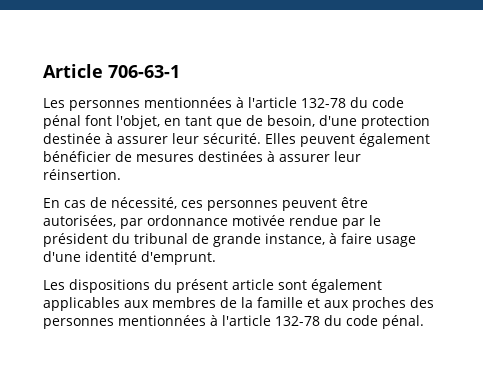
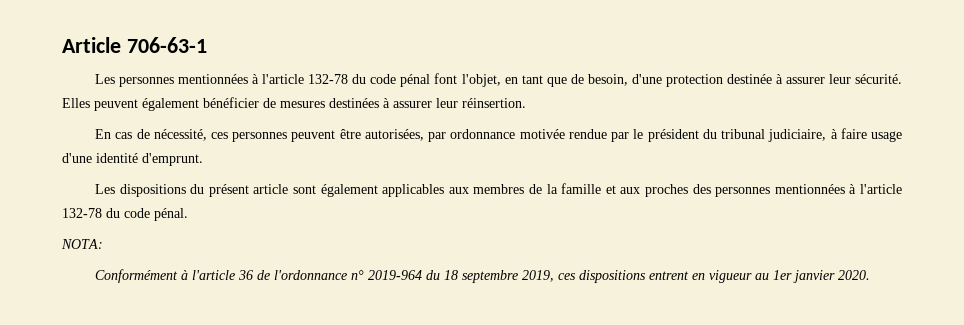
[192,233,325,247] de grande instance, -> [768,129,827,142] judiciaire,
(424, 322) none -> [61,239,103,249] [95,269,871,283] // NOTA: // Conformément à l'article 36 de l'ordonnance n° 2019-964 du 18 septembre 2019, ces dispositions entrent en vigueur au 1er janvier 2020.

